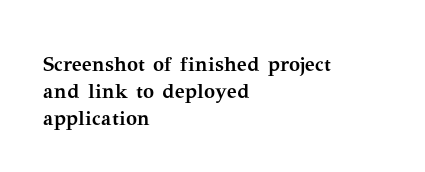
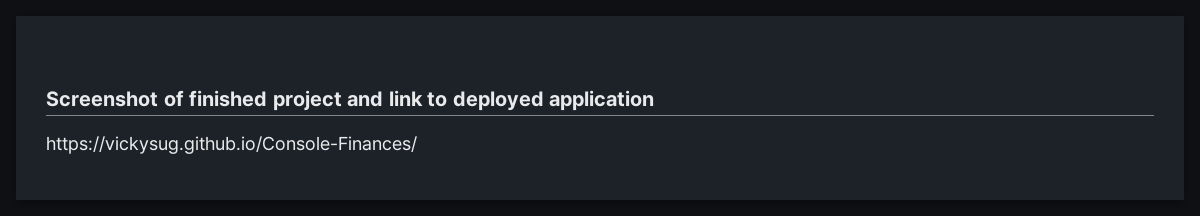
(150, 120) none -> [46,136,417,154] // https://vickysug.github.io/Console-Finances/

